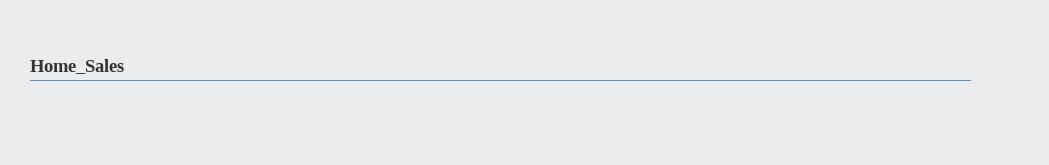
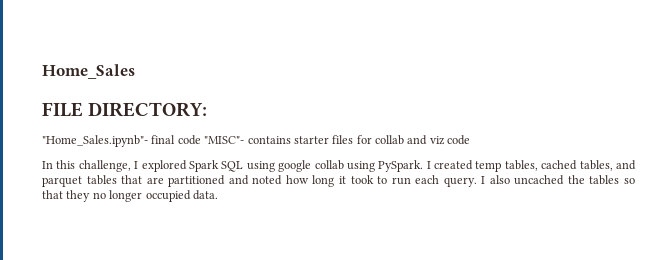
(124, 66) none -> [42,102,208,117] [42,135,471,147] [42,160,637,172] [42,175,635,187] [42,190,218,202] // FILE DIRECTORY: // "Home_Sales.ipynb"- final code "MISC"- contains starter files for collab and viz code // In this challenge, I explored Spark SQL using google collab using PySpark. I created temp tables, cached tables, and parquet tables that are partitioned and noted how long it took to run each query. I also uncached the tables so that they no longer occupied data.

